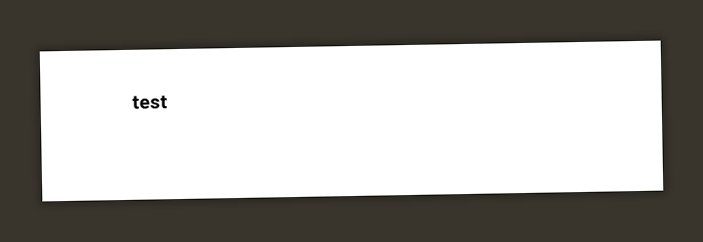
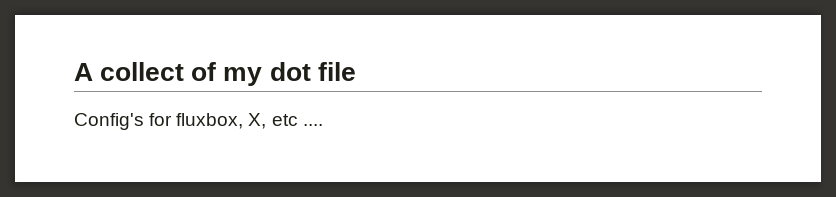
[131,95,168,109] test -> [74,62,356,86] [74,113,323,130] A collect of my dot file // Config's for fluxbox, X, etc ....

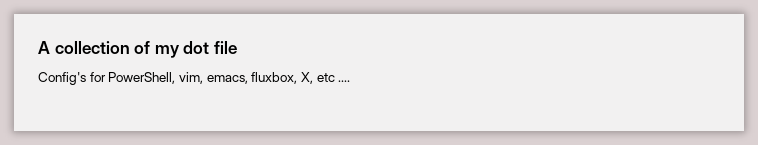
[100,62,185,81] collect -> [54,41,130,54] collection
(173, 119) none -> [108,72,248,84] PowerShell, vim, emacs,

